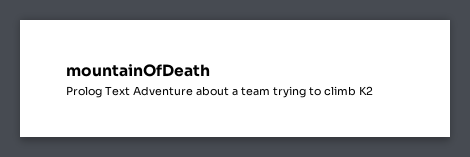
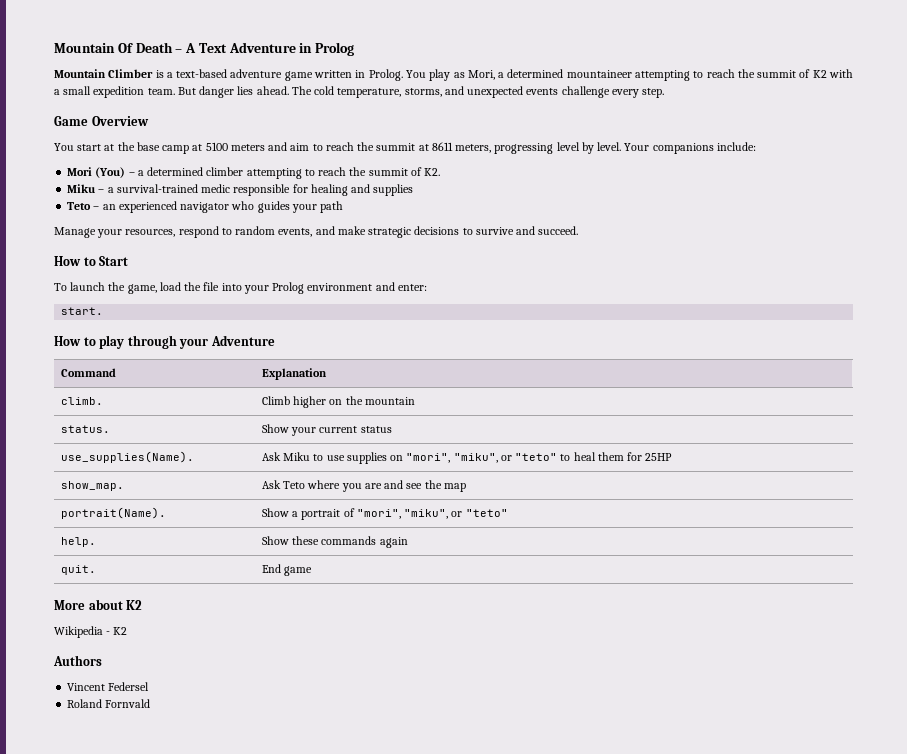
[66,64,210,77] [66,86,373,98] mountainOfDeath // Prolog Text Adventure about a team trying to climb K2 -> [54,42,355,56] [54,69,853,81] [54,86,665,98] [54,116,149,126] [54,142,756,154] [67,167,441,179] [67,184,414,196] [67,201,344,213] [54,226,579,238] [54,256,129,266] [54,282,427,294] [61,307,104,315] [54,335,275,349] [60,368,116,377] [261,368,327,380] [60,397,103,405] [261,396,415,408] [60,425,110,433] [261,424,392,436] [60,451,194,463] [261,452,673,464] [60,481,124,491] [261,480,466,492] [60,507,166,519] [261,508,508,520] [60,537,96,547] [261,536,408,548] [60,565,96,575] [261,564,313,576] [54,599,143,610] [54,626,128,638] [53,655,102,666] [67,682,150,691] [67,699,151,708] Mountain Of Death – A Text Adventure in Prolog // Mountain Climber is a text-based adventure game written in Prolog. You play as Mori, a determined mountaineer attempting to reach the summit of K2 with a small expedition team. But danger lies ahead. The cold temperature, storms, and unexpected events challenge every step. // Game Overview // You start at the base camp at 5100 meters and aim to reach the summit at 8611 meters, progressing level by level. Your companions include: // Mori (You) – a determined climber attempting to reach the summit of K2. // Miku – a survival-trained medic responsible for healing and supplies // Teto – an experienced navigator who guides your path // Manage your resources, respond to random events, and make strategic decisions to survive and succeed. // How to Start // To launch the game, load the file into your Prolog environment and enter: // start. // How to play through your Adventure // Command | Explanation // climb. | Climb higher on the mountain // status. | Show your current status // use_supplies(Name). | Ask Miku to use supplies on "mori", "miku", or "teto" to heal them for 25HP // show_map. | Ask Teto where you are and see the map // portrait(Name). | Show a portrait of "mori", "miku", or "teto" // help. | Show these commands again // quit. | End game // More about K2 // Wikipedia - K2 // Authors // Vincent Federsel // Roland Fornvald

